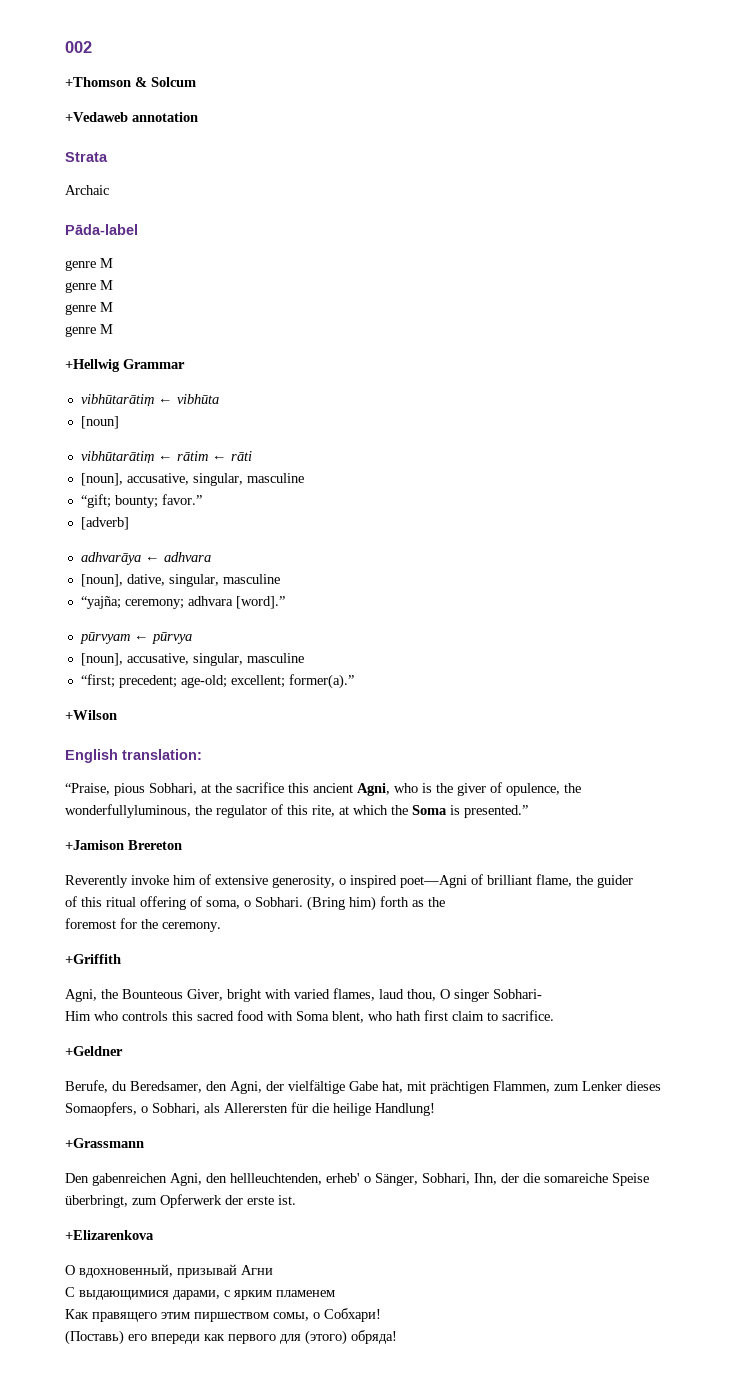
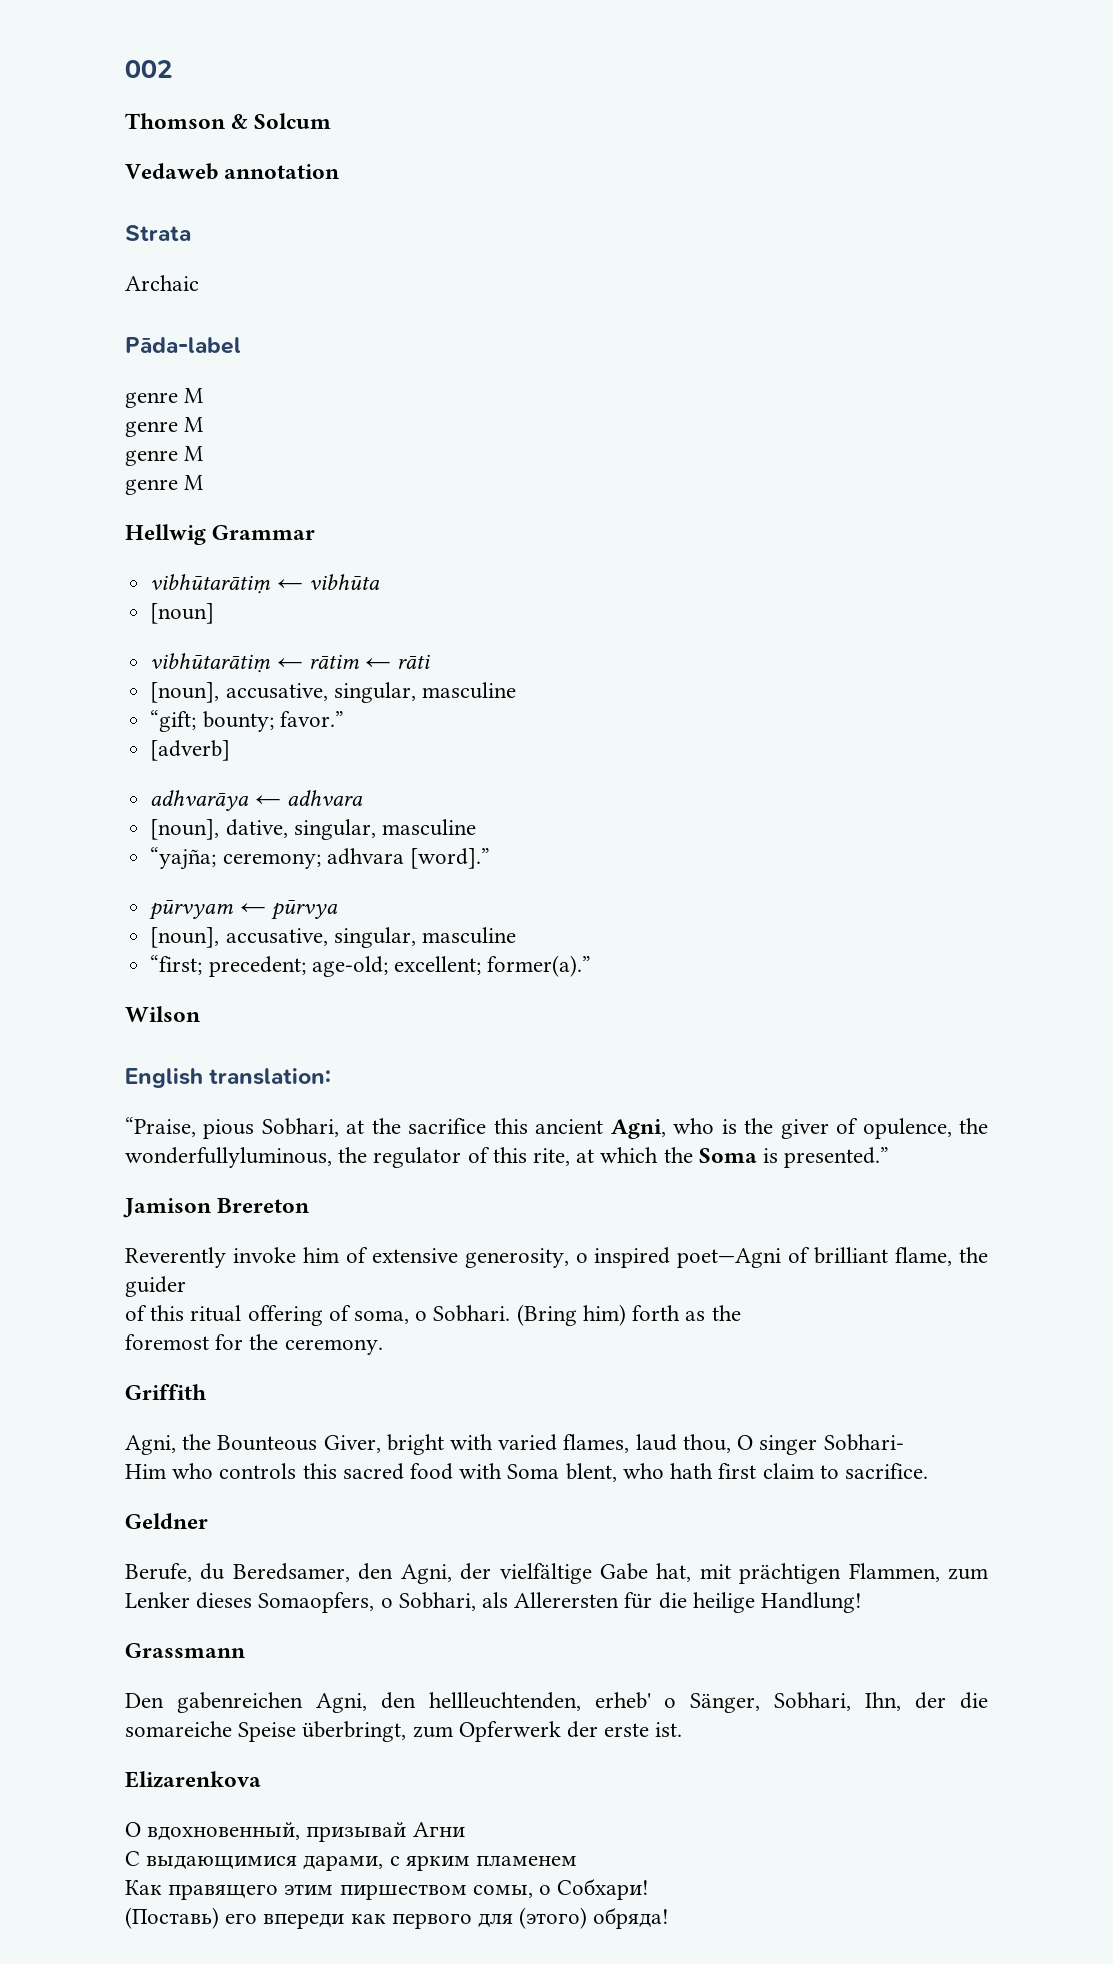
[65,77,131,87] +Thomson -> [125,113,225,129] Thomson
[65,112,128,122] +Vedaweb -> [125,163,218,180] Vedaweb
[65,359,120,372] +Hellwig -> [125,524,206,545] Hellwig
[65,710,117,720] +Wilson -> [125,1006,200,1022] Wilson
[65,840,124,850] +Jamison -> [123,1198,211,1218] Jamison
[65,954,121,964] +Griffith -> [125,1384,207,1400] Griffith
[65,1046,123,1056] +Geldner -> [125,1513,208,1529] Geldner
[65,1138,144,1148] +Grassmann -> [125,1643,245,1658] Grassmann
[65,1230,154,1240] +Elizarenkova -> [125,1771,261,1788] Elizarenkova

